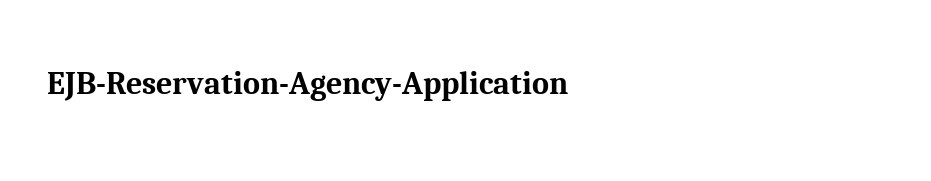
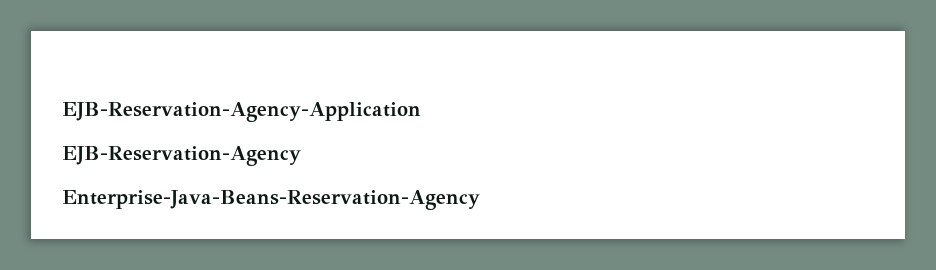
(568, 86) none -> [62,146,301,166] [62,190,480,210] // EJB-Reservation-Agency // Enterprise-Java-Beans-Reservation-Agency

